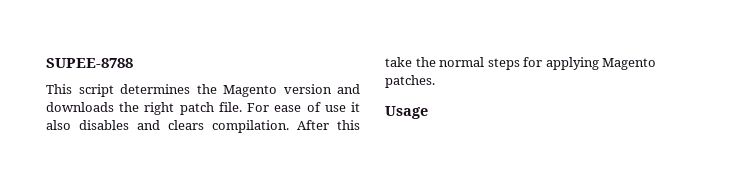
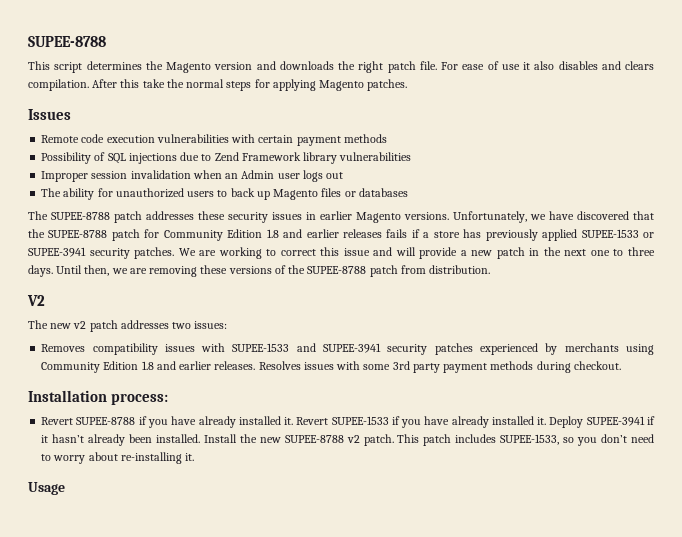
(435, 81) none -> [28,109,71,120] [41,134,387,146] [41,152,412,164] [41,170,344,182] [41,188,408,200] [28,211,654,223] [28,229,654,241] [28,247,655,259] [28,265,491,277] [27,295,45,306] [28,320,228,332] [41,343,655,355] [41,361,621,373] [28,390,169,405] [41,416,655,428] [41,434,654,446] [41,452,195,464] // Issues // Remote code execution vulnerabilities with certain payment methods // Possibility of SQL injections due to Zend Framework library vulnerabilities // Improper session invalidation when an Admin user logs out // The ability for unauthorized users to back up Magento files or databases // The SUPEE-8788 patch addresses these security issues in earlier Magento versions. Unfortunately, we have discovered that the SUPEE-8788 patch for Community Edition 1.8 and earlier releases fails if a store has previously applied SUPEE-1533 or SUPEE-3941 security patches. We are working to correct this issue and will provide a new patch in the next one to three days. Until then, we are removing these versions of the SUPEE-8788 patch from distribution. // V2 // The new v2 patch addresses two issues: // Removes compatibility issues with SUPEE-1533 and SUPEE-3941 security patches experienced by merchants using Community Edition 1.8 and earlier releases. Resolves issues with some 3rd party payment methods during checkout. // Installation process: // Revert SUPEE-8788 if you have already installed it. Revert SUPEE-1533 if you have already installed it. Deploy SUPEE-3941 if it hasn’t already been installed. Install the new SUPEE-8788 v2 patch. This patch includes SUPEE-1533, so you don’t need to worry about re-installing it.

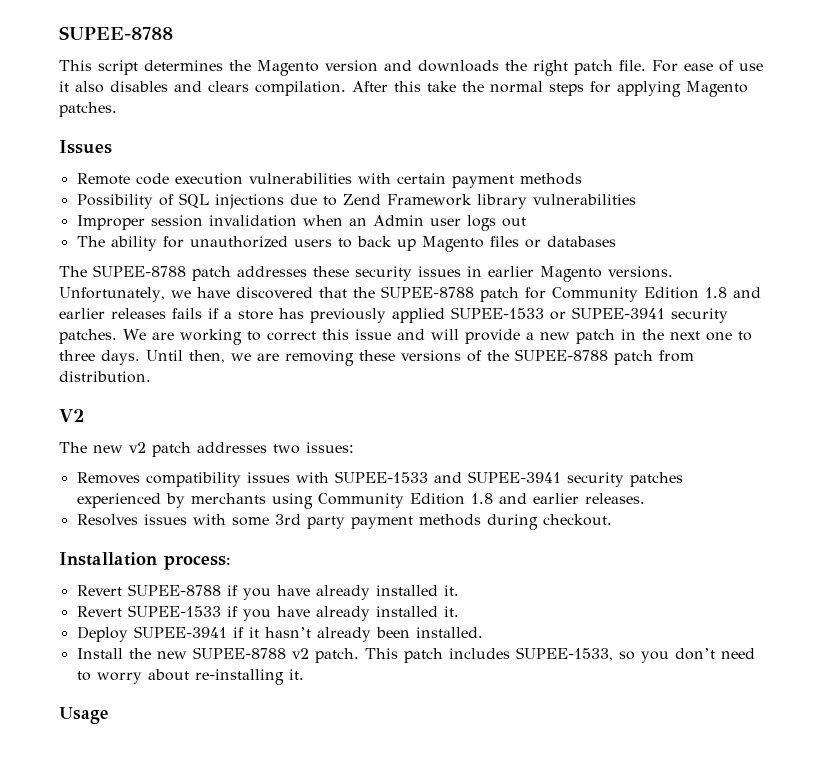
(256, 365) none -> (645, 498) //
(294, 421) none -> (459, 590) //
(547, 421) none -> (459, 611) //
(200, 438) none -> (483, 632) //

